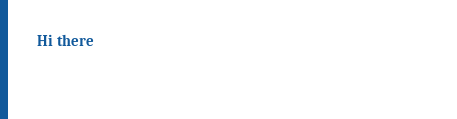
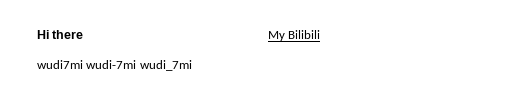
(94, 40) none -> [37,60,192,71] [268,30,321,41] // wudi7mi wudi-7mi wudi_7mi // My Bilibili

